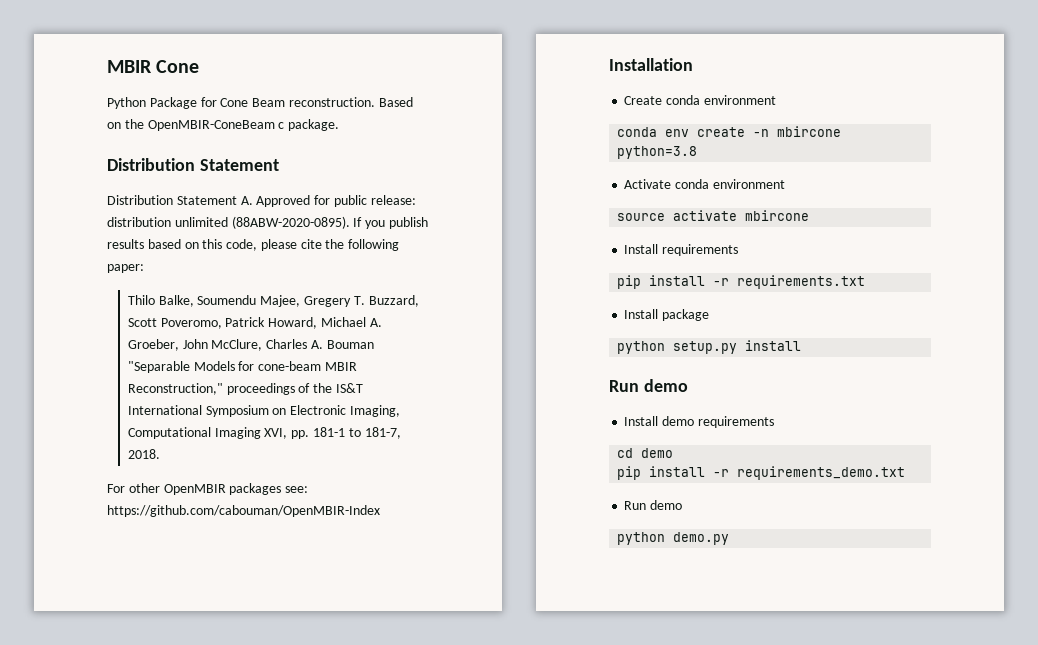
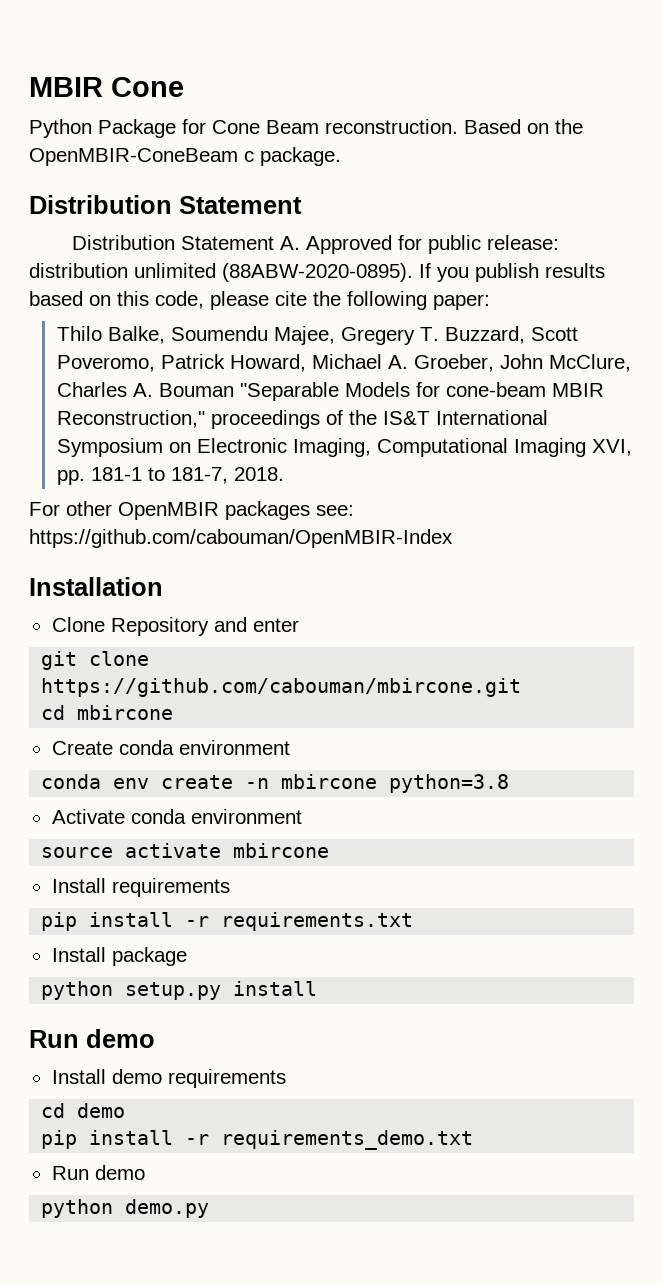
(693, 64) none -> [51,617,299,636] [41,651,150,670] [41,678,522,697] [41,705,174,720] // Clone Repository and enter // git clone https://github.com/cabouman/mbircone.git // cd mbircone

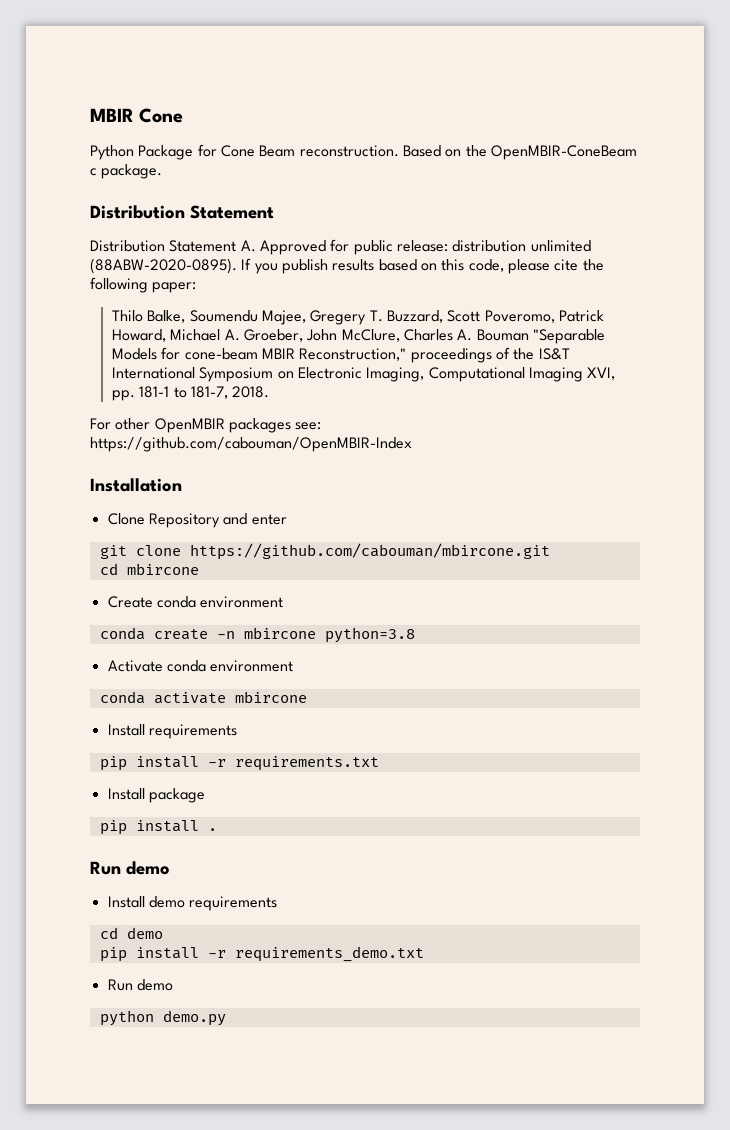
[113,778,150,789] env -> (145, 633) none
[41,847,114,858] source -> [99,691,145,704] conda
[41,981,318,1000] python setup.py install -> [99,820,217,835] pip install .

